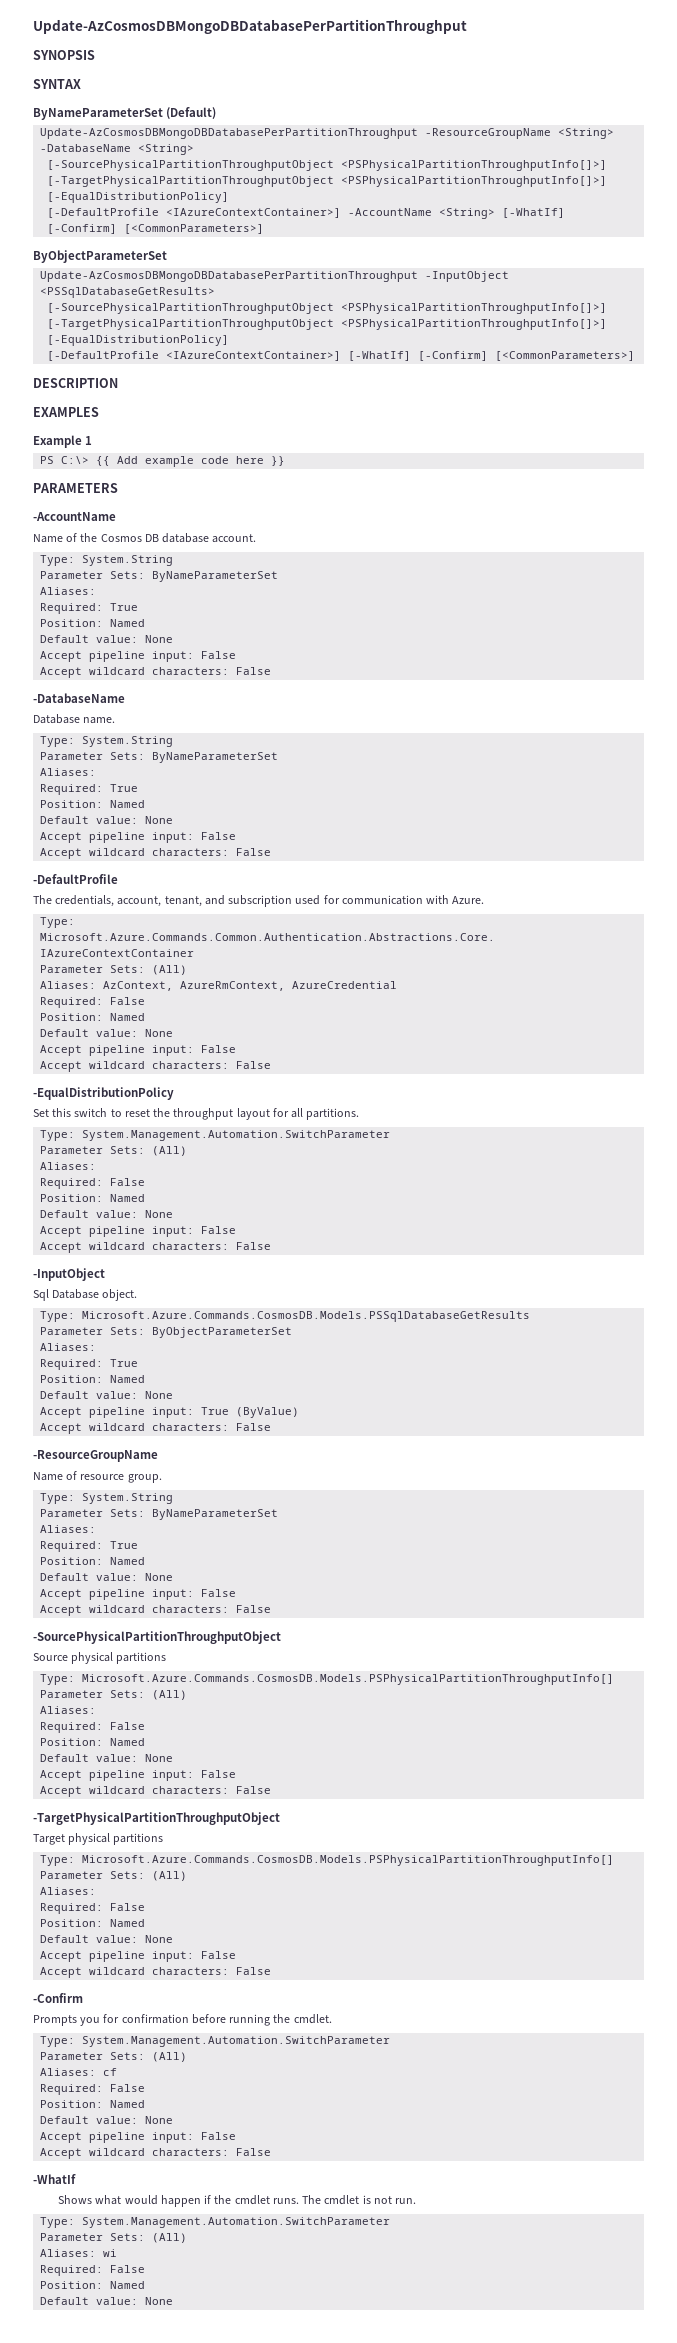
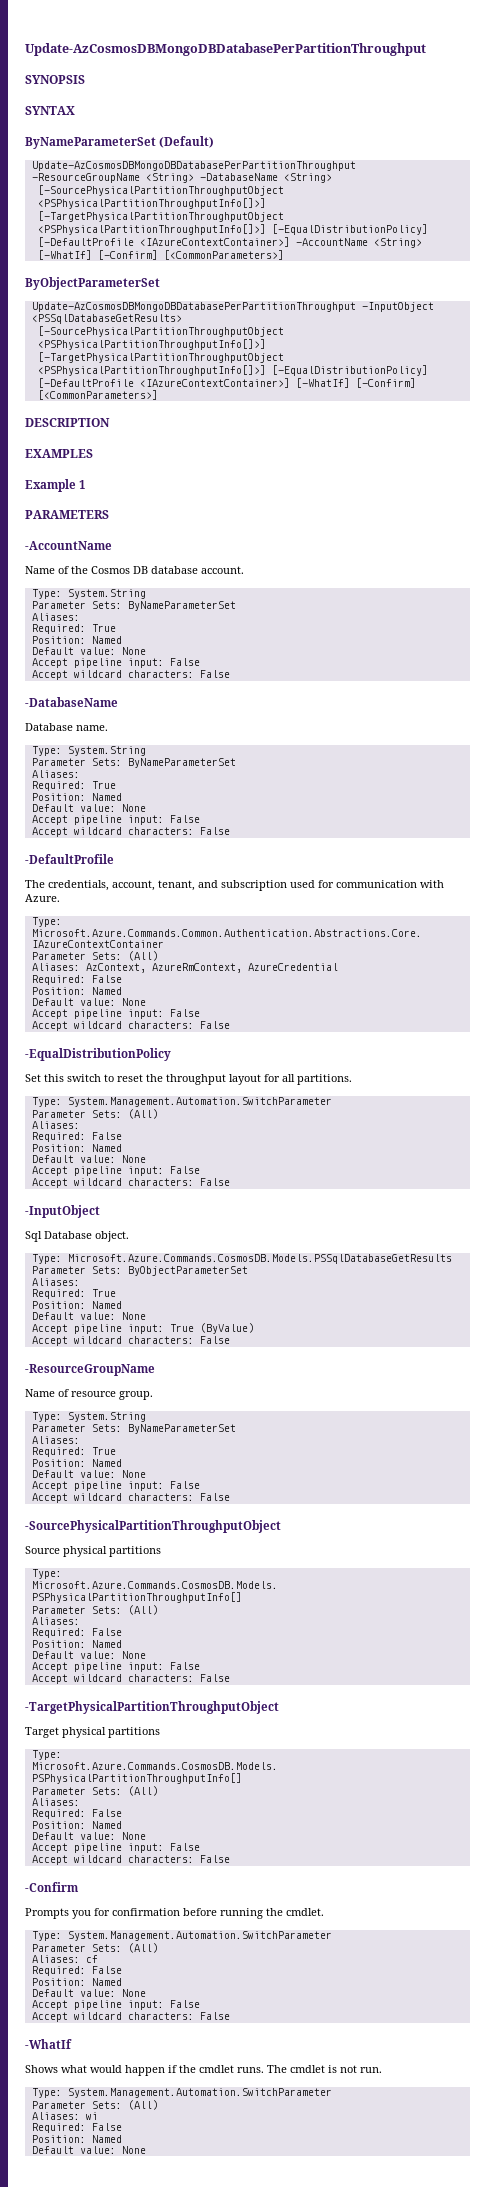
[40,456,286,467] // PS C:\> {{ Add example code here }} -> (86, 484) none

